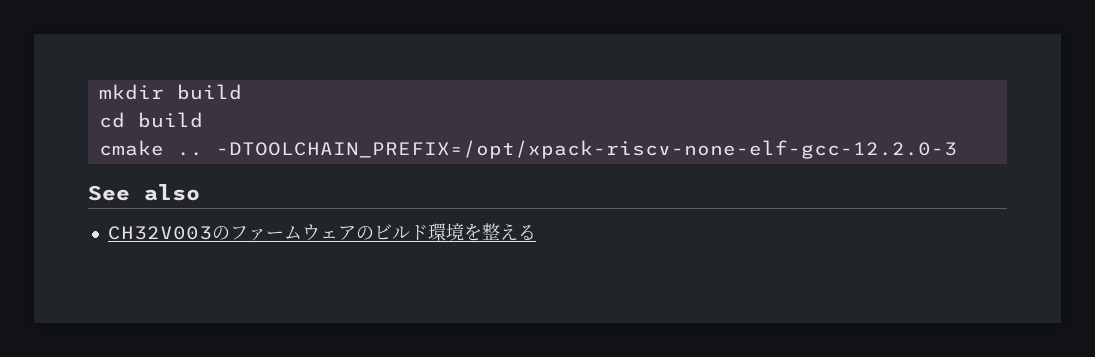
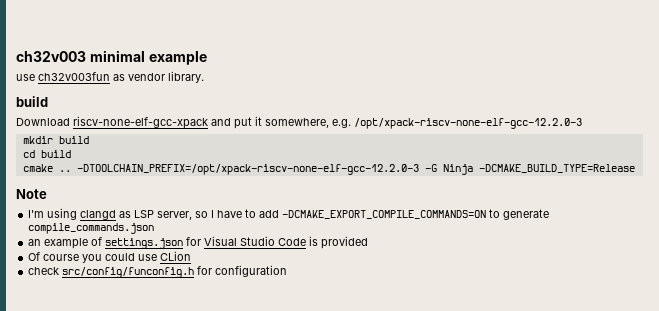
(98, 92) none -> [16,50,207,65] [16,71,204,83] [16,96,48,107] [16,116,582,129] ch32v003 minimal example // use ch32v003fun as vendor library. // build // Download riscv-none-elf-gcc-xpack and put it somewhere, e.g. /opt/xpack-riscv-none-elf-gcc-12.2.0-3 //
[88,184,200,201] [107,223,536,241] // See also // CH32V003のファームウェアのビルド環境を整える -> [424,164,635,175] [16,189,47,199] [28,208,550,220] [28,223,155,234] [28,236,369,249] [28,251,192,263] [28,265,288,278] -G Ninja -DCMAKE_BUILD_TYPE=Release // Note // I'm using clangd as LSP server, so I have to add -DCMAKE_EXPORT_COMPILE_COMMANDS=ON to generate compile_commands.json // an example of settings.json for Visual Studio Code is provided // Of course you could use CLion // check src/config/funconfig.h for configuration

